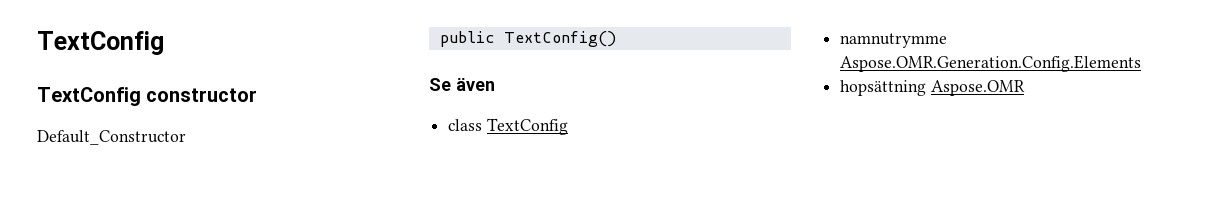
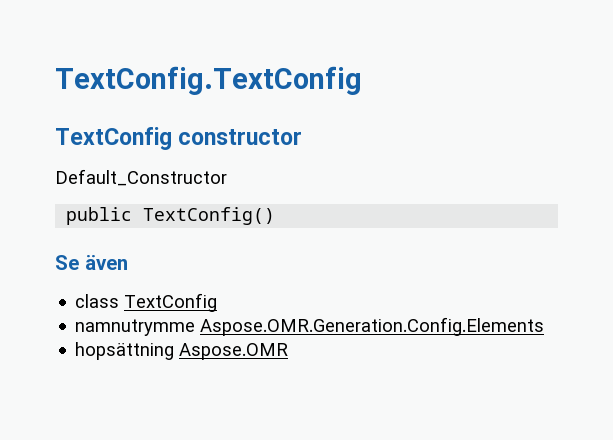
[37,31,164,55] TextConfig -> [55,66,362,95] TextConfig.TextConfig

